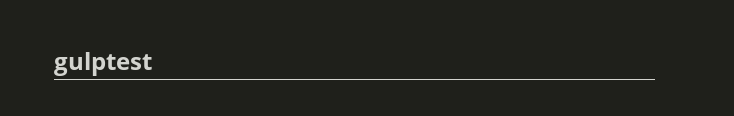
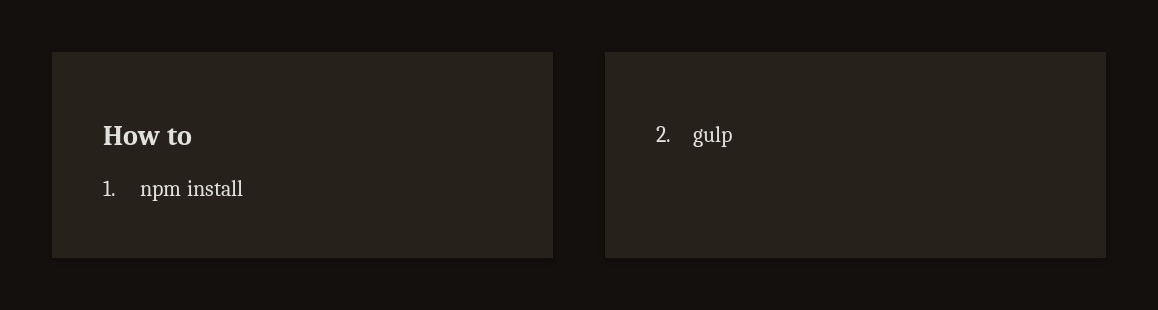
[54,52,152,76] gulptest -> [103,126,193,145] [103,180,244,201] [656,126,733,147] How to // 1. npm install // 2. gulp

